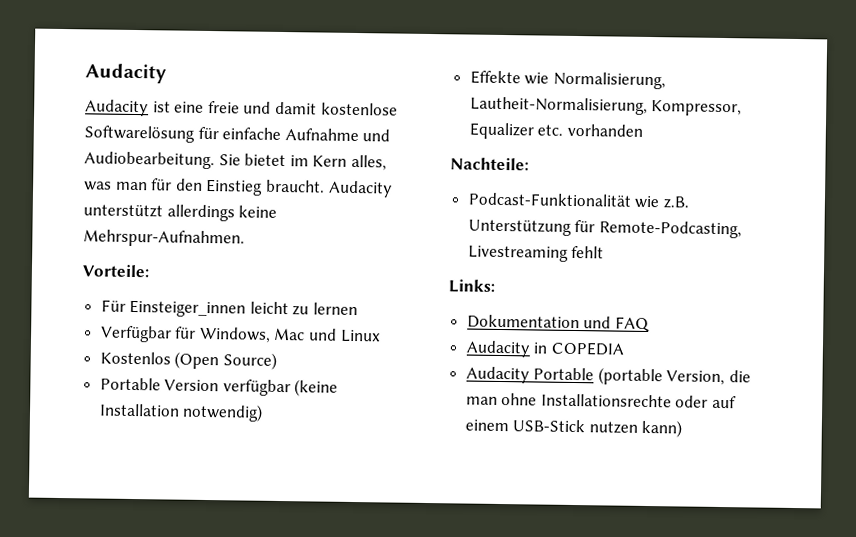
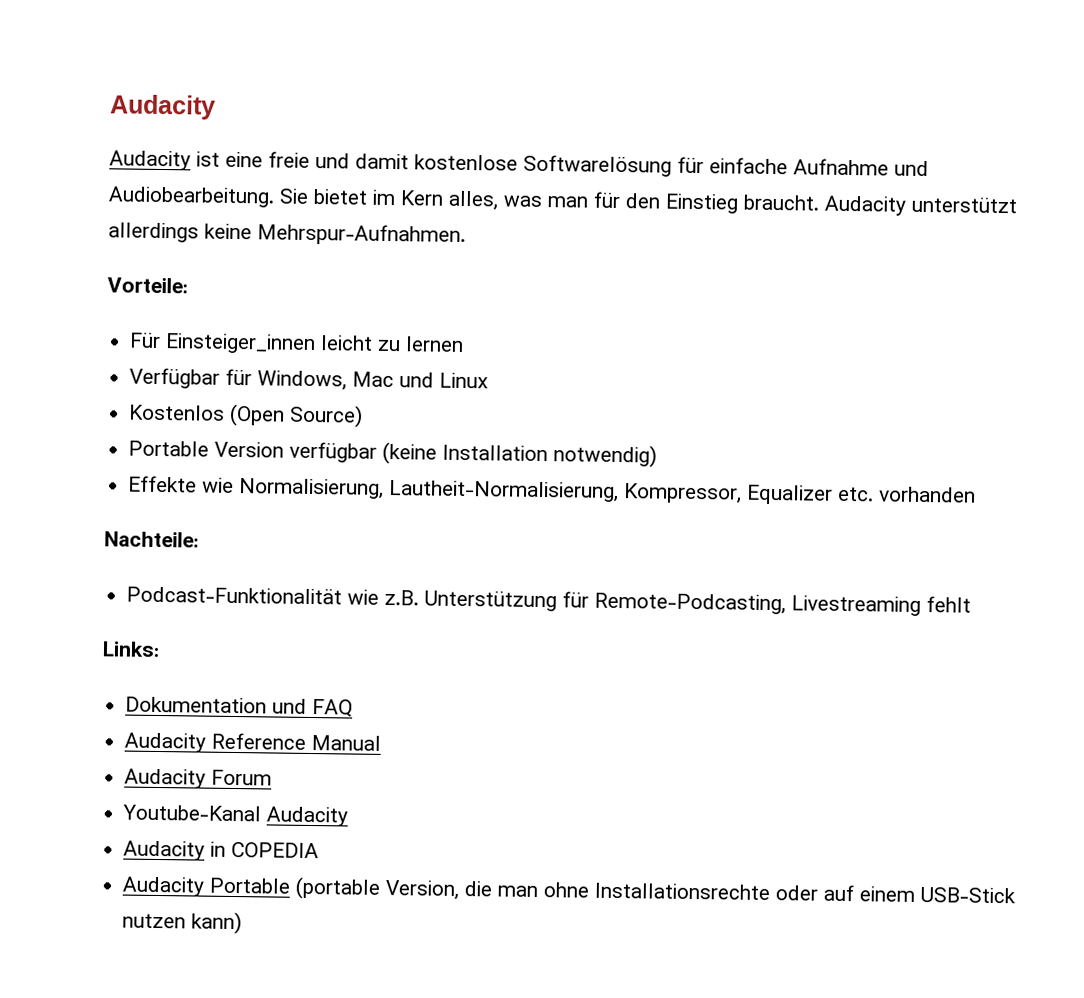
(650, 324) none -> [124,732,382,753] [124,768,273,789] [122,804,349,827] // Audacity Reference Manual // Audacity Forum // Youtube-Kanal Audacity

